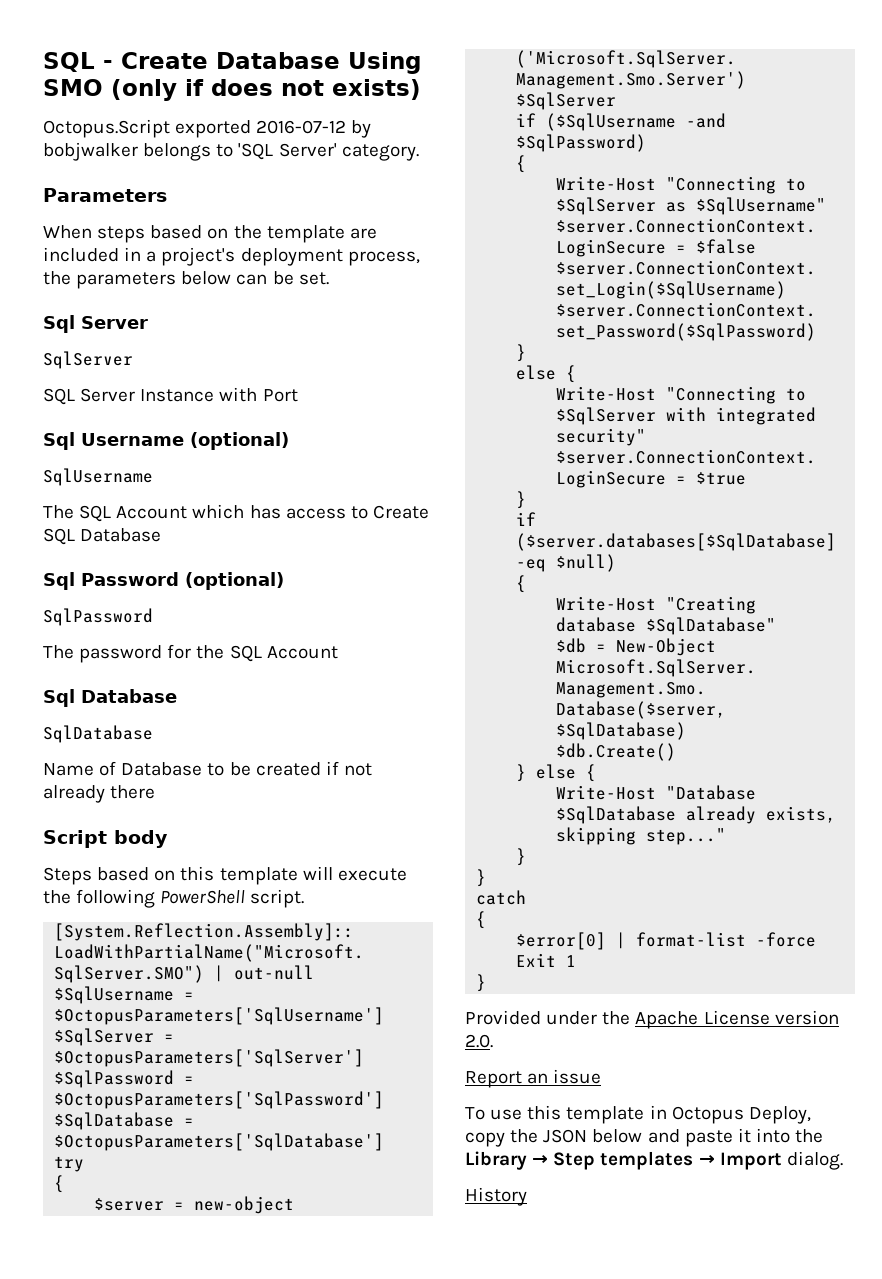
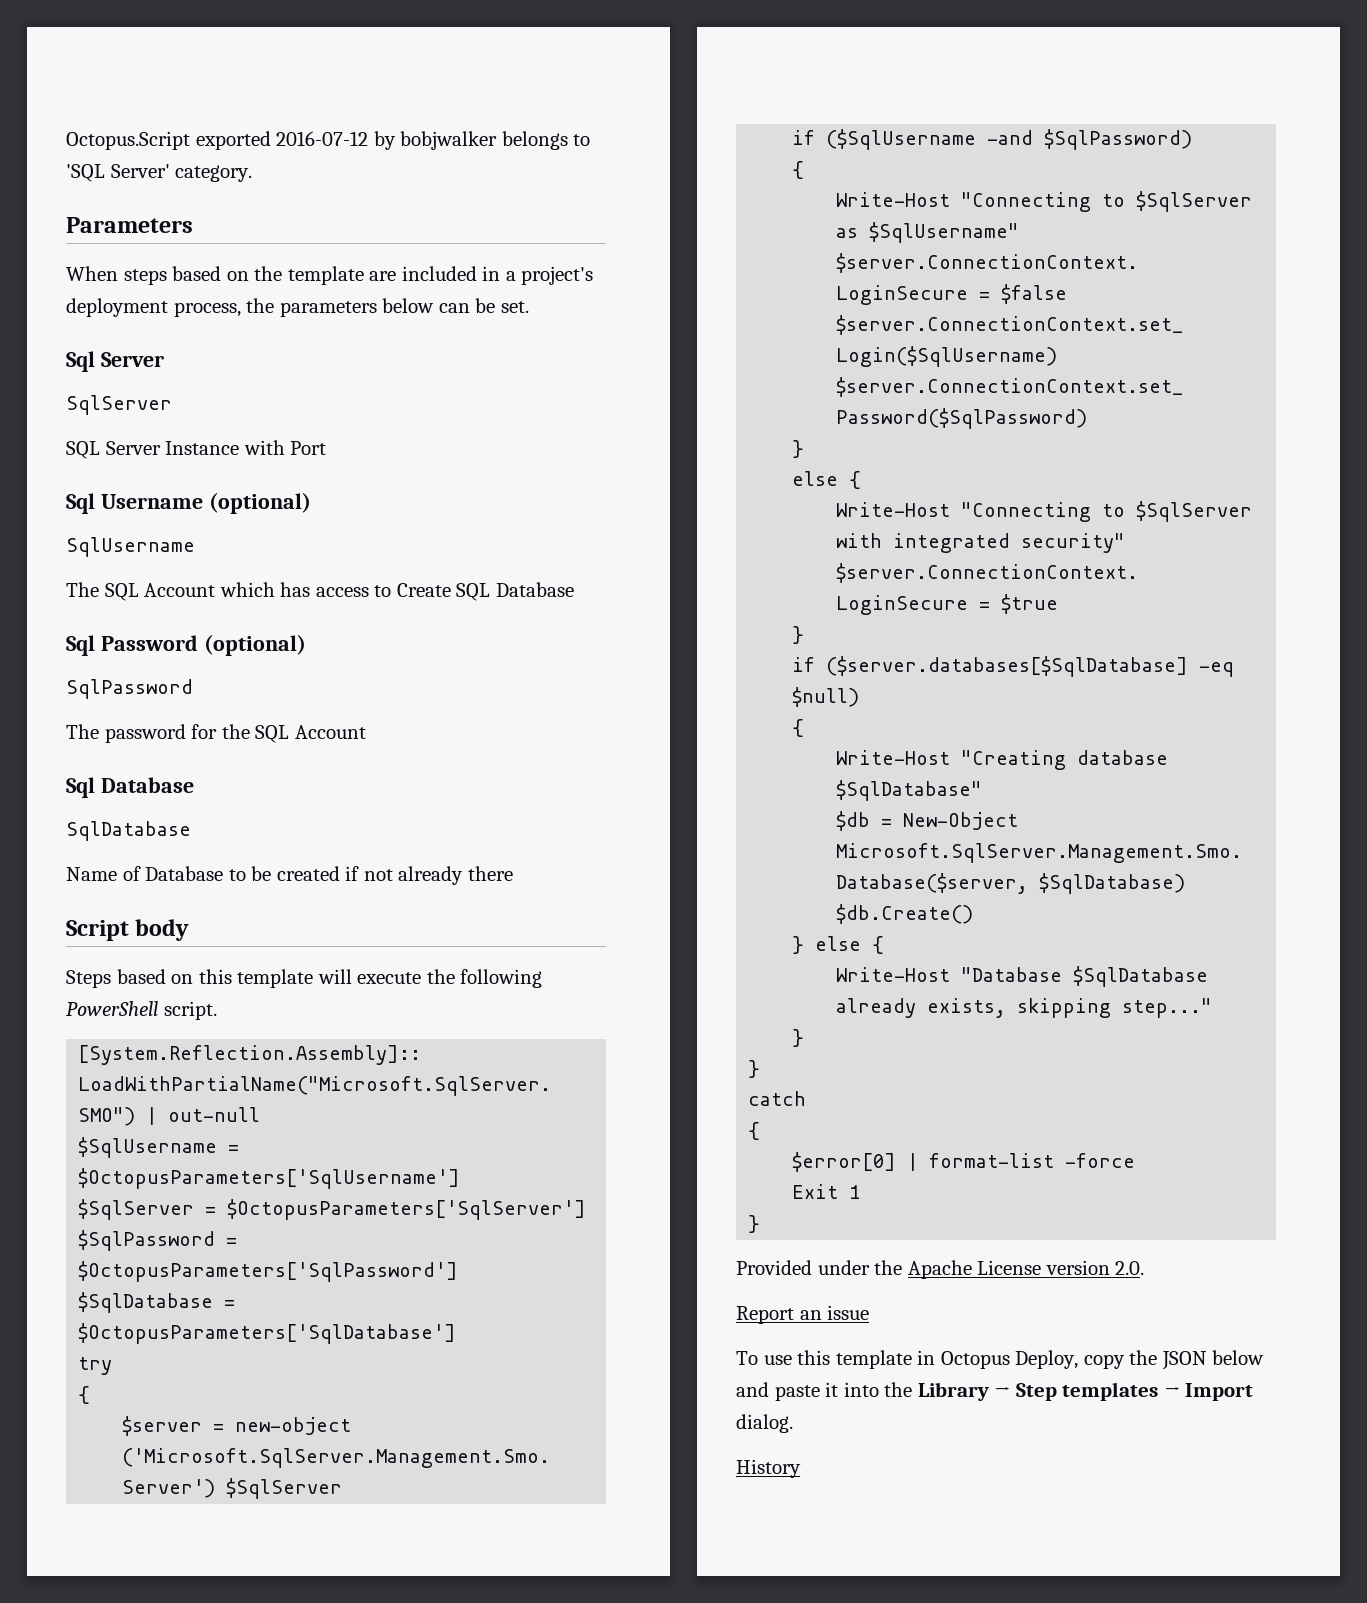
[43,52,421,74] [43,79,421,101] SQL - Create Database Using SMO (only if does not exists) // -> (66, 140) none

